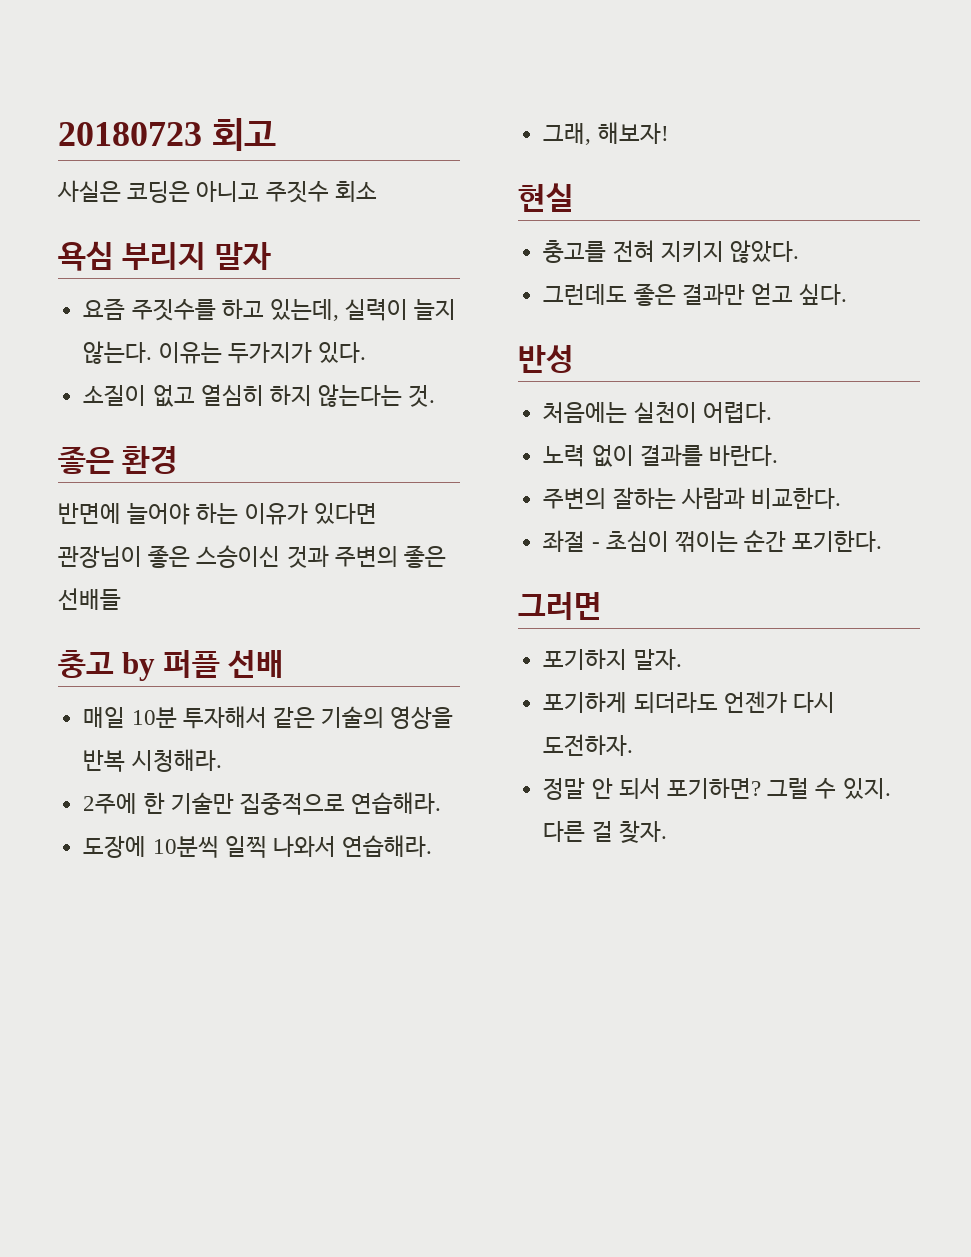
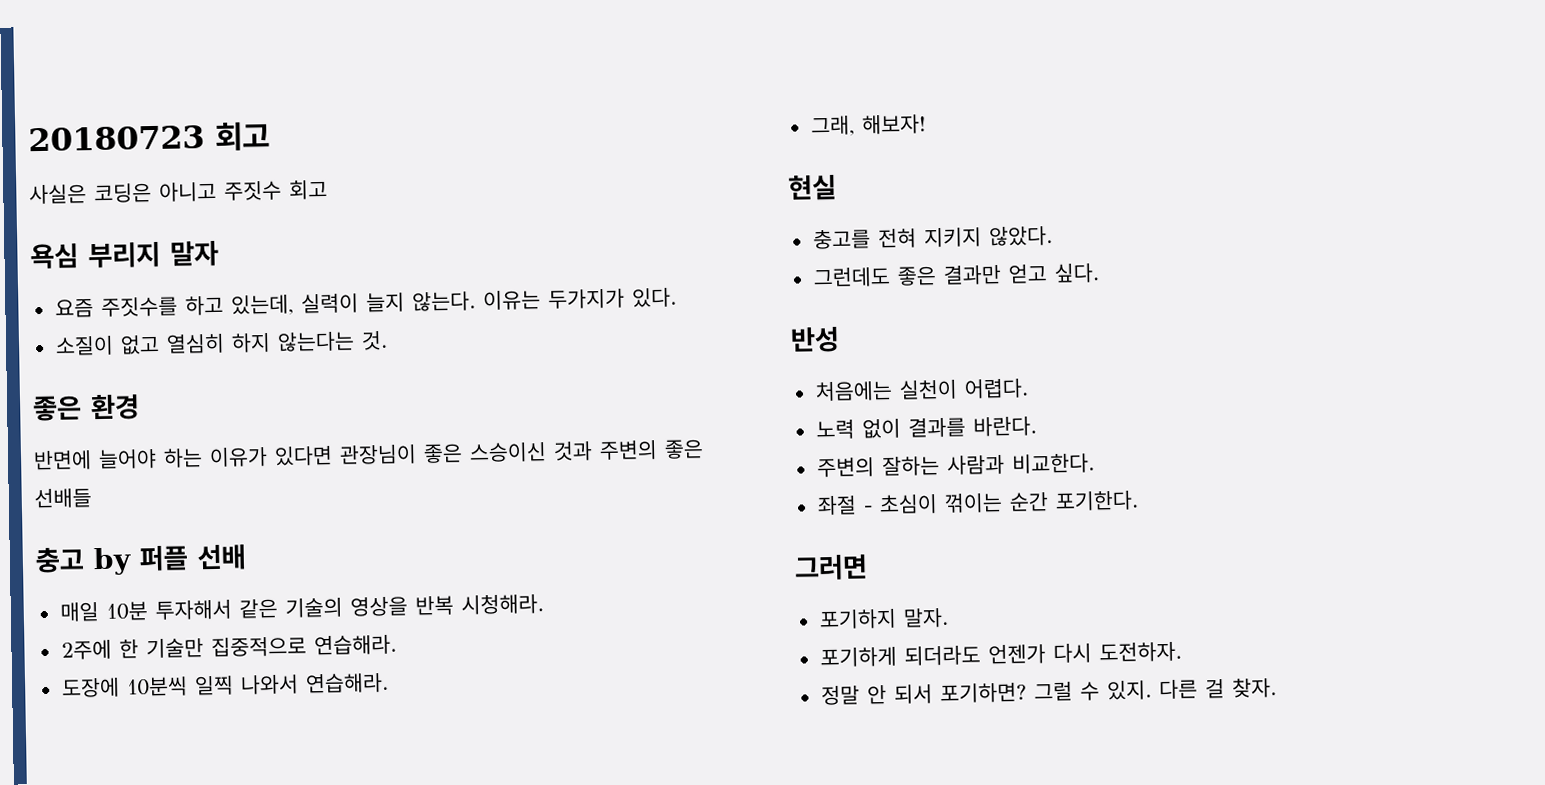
[334,181,377,202] 회소 -> [289,179,328,200] 회고

